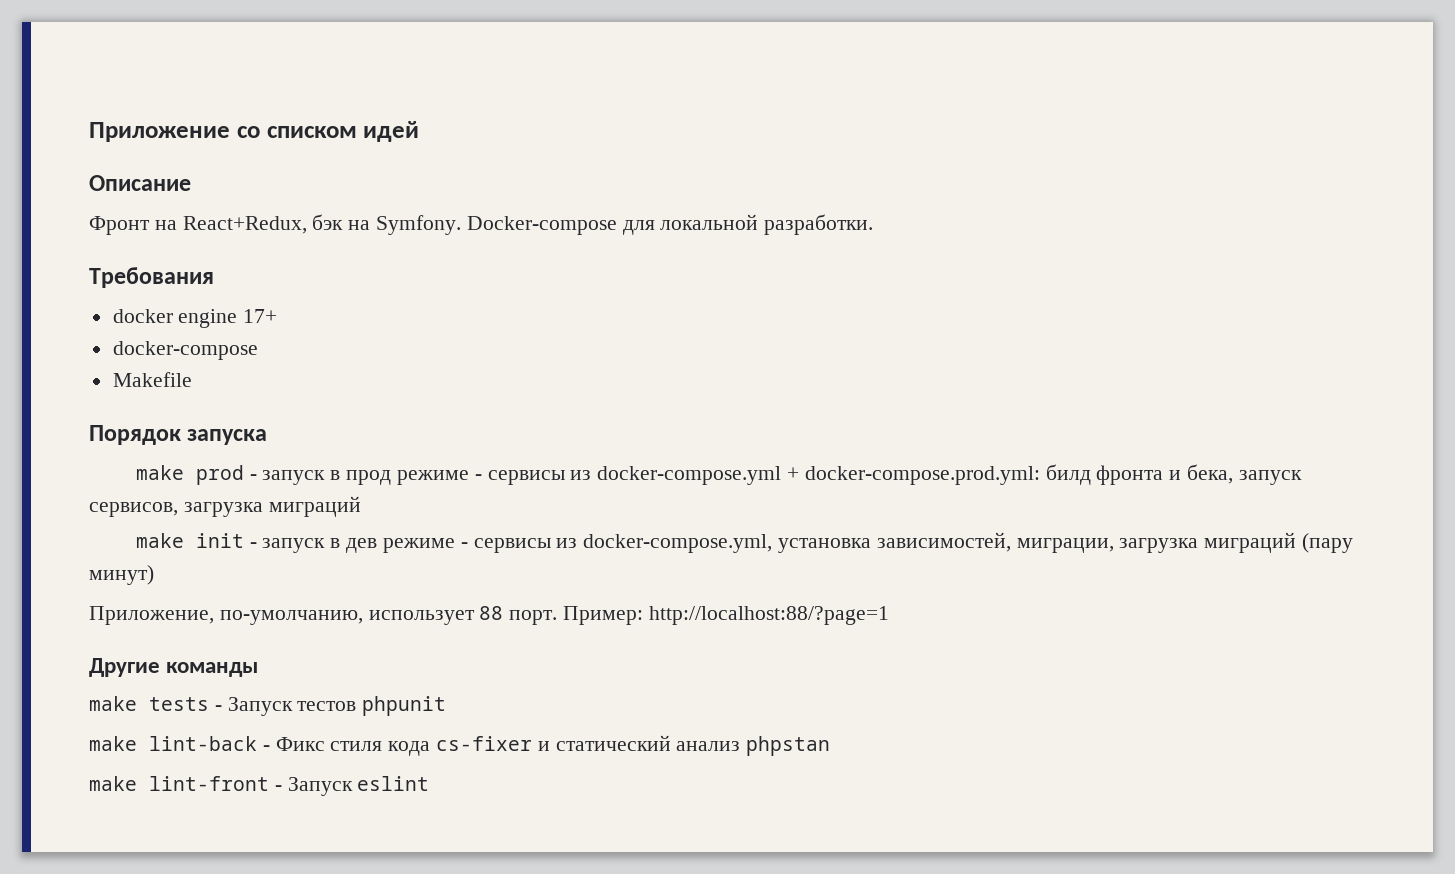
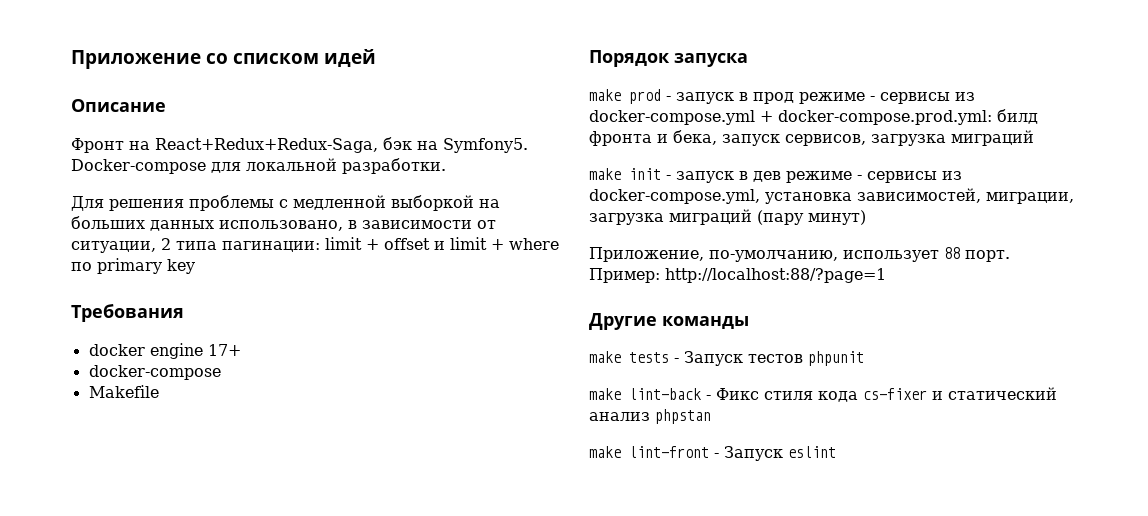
[182,216,307,234] React+Redux, -> [155,138,378,153] React+Redux+Redux-Saga,
[376,215,462,235] Symfony. -> [443,138,528,153] Symfony5.
(874, 224) none -> [71,195,500,211] [71,216,496,231] [71,237,559,253] [71,258,195,274] // Для решения проблемы с медленной выборкой на больших данных использовано, в зависимости от ситуации, 2 типа пагинации: limit + offset и limit + where по primary key

